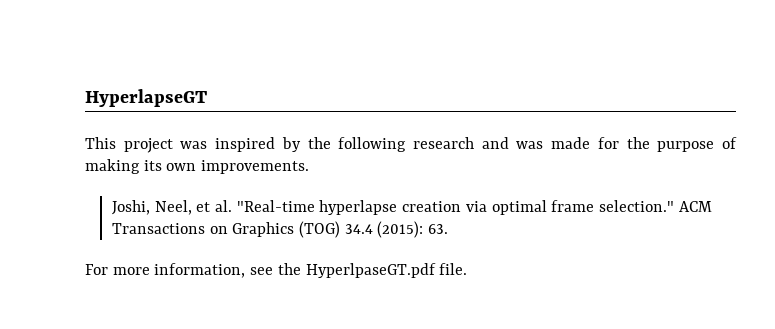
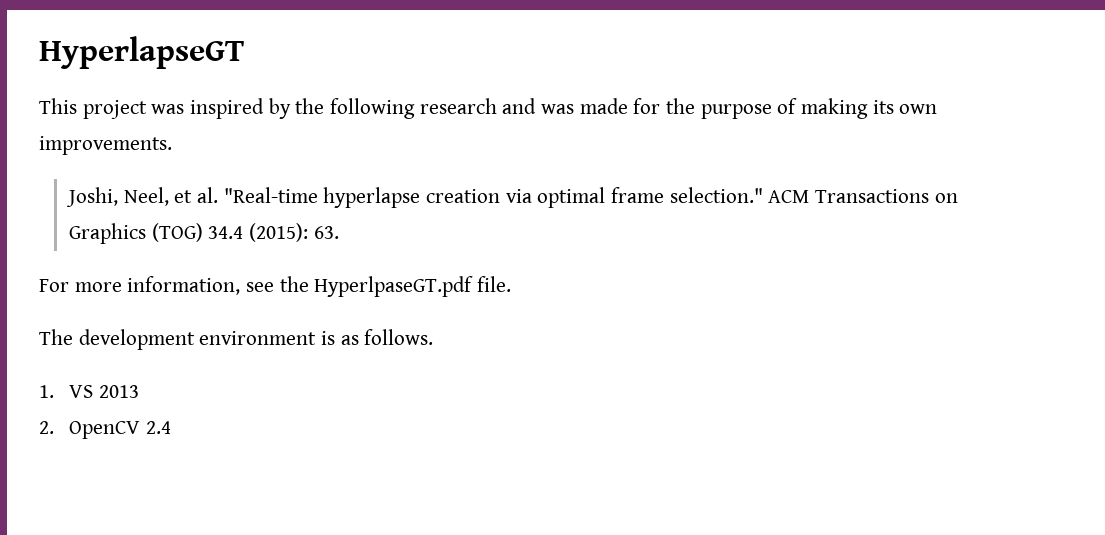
(468, 269) none -> [39,329,434,350] [39,385,139,398] [39,421,171,439] // The development environment is as follows. // 1. VS 2013 // 2. OpenCV 2.4

